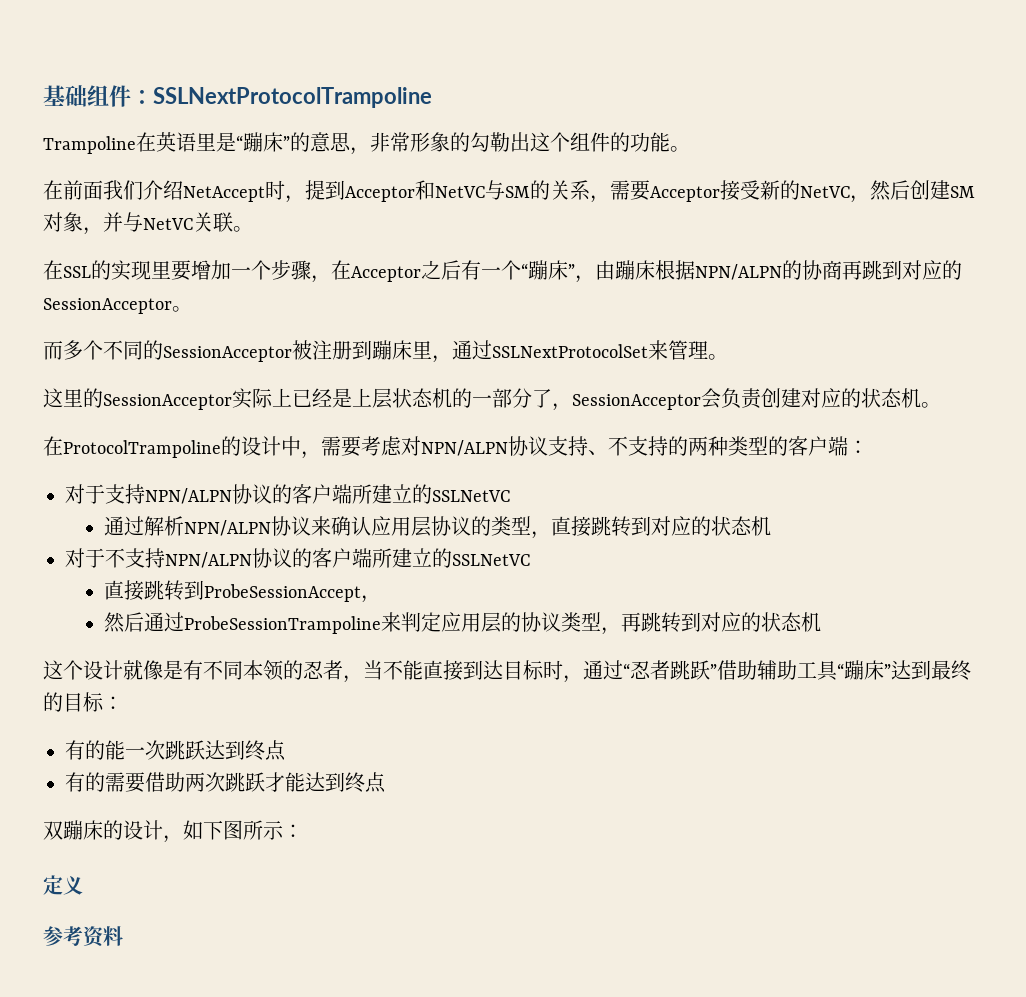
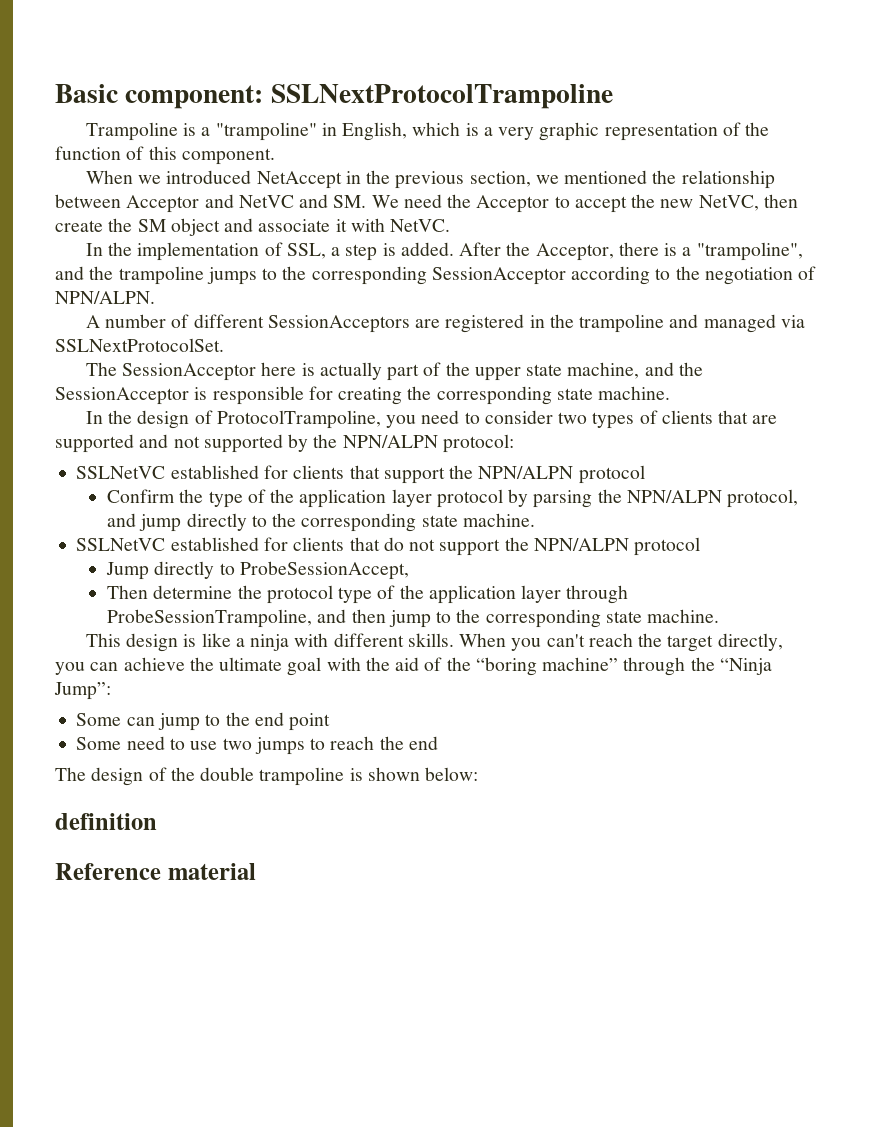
[43,85,153,107] 基础组件： -> [55,84,264,109] Basic component:
[136,132,690,155] [43,180,975,203] [43,212,253,235] [43,260,962,283] [43,298,192,314] [43,340,728,363] [43,388,941,411] [43,436,868,459] [65,484,510,504] [103,516,771,539] [65,548,530,568] [103,580,381,603] [103,612,821,635] [43,660,971,683] [43,692,123,712] [65,740,286,761] [65,772,386,793] [43,820,303,843] [43,875,83,895] [43,926,123,948] 在英语里是“蹦床”的意思，非常形象的勾勒出这个组件的功能。 // 在前面我们介绍NetAccept时，提到Acceptor和NetVC与SM的关系，需要Acceptor接受新的NetVC，然后创建SM对象，并与NetVC关联。 // 在SSL的实现里要增加一个步骤，在Acceptor之后有一个“蹦床”，由蹦床根据NPN/ALPN的协商再跳到对应的SessionAcceptor。 // 而多个不同的SessionAcceptor被注册到蹦床里，通过SSLNextProtocolSet来管理。 // 这里的SessionAcceptor实际上已经是上层状态机的一部分了，SessionAcceptor会负责创建对应的状态机。 // 在ProtocolTrampoline的设计中，需要考虑对NPN/ALPN协议支持、不支持的两种类型的客户端： // 对于支持NPN/ALPN协议的客户端所建立的SSLNetVC // 通过解析NPN/ALPN协议来确认应用层协议的类型，直接跳转到对应的状态机 // 对于不支持NPN/ALPN协议的客户端所建立的SSLNetVC // 直接跳转到ProbeSessionAccept， // 然后通过ProbeSessionTrampoline来判定应用层的协议类型，再跳转到对应的状态机 // 这个设计就像是有不同本领的忍者，当不能直接到达目标时，通过“忍者跳跃”借助辅助工具“蹦床”达到最终的目标： // 有的能一次跳跃达到终点 // 有的需要借助两次跳跃才能达到终点 // 双蹦床的设计，如下图所示： // 定义 // 参考资料 -> [182,122,770,141] [55,146,275,165] [85,170,775,189] [55,194,798,213] [55,218,451,236] [85,242,803,261] [55,266,817,285] [55,291,155,304] [85,314,805,333] [55,338,224,352] [85,362,703,381] [55,386,671,405] [85,410,778,429] [55,434,514,453] [76,465,645,484] [106,489,799,508] [106,513,535,532] [76,537,701,556] [105,561,409,580] [106,585,629,604] [106,609,720,628] [85,633,783,652] [55,657,772,676] [54,682,111,700] [76,712,331,731] [76,736,438,755] [55,767,479,786] [55,813,157,830] [55,863,256,880] is a "trampoline" in English, which is a very graphic representation of the function of this component. // When we introduced NetAccept in the previous section, we mentioned the relationship between Acceptor and NetVC and SM. We need the Acceptor to accept the new NetVC, then create the SM object and associate it with NetVC. // In the implementation of SSL, a step is added. After the Acceptor, there is a "trampoline", and the trampoline jumps to the corresponding SessionAcceptor according to the negotiation of NPN/ALPN. // A number of different SessionAcceptors are registered in the trampoline and managed via SSLNextProtocolSet. // The SessionAcceptor here is actually part of the upper state machine, and the SessionAcceptor is responsible for creating the corresponding state machine. // In the design of ProtocolTrampoline, you need to consider two types of clients that are supported and not supported by the NPN/ALPN protocol: // SSLNetVC established for clients that support the NPN/ALPN protocol // Confirm the type of the application layer protocol by parsing the NPN/ALPN protocol, and jump directly to the corresponding state machine. // SSLNetVC established for clients that do not support the NPN/ALPN protocol // Jump directly to ProbeSessionAccept, // Then determine the protocol type of the application layer through ProbeSessionTrampoline, and then jump to the corresponding state machine. // This design is like a ninja with different skills. When you can't reach the target directly, you can achieve the ultimate goal with the aid of the “boring machine” through the “Ninja Jump”: // Some can jump to the end point // Some need to use two jumps to reach the end // The design of the double trampoline is shown below: // definition // Reference material

